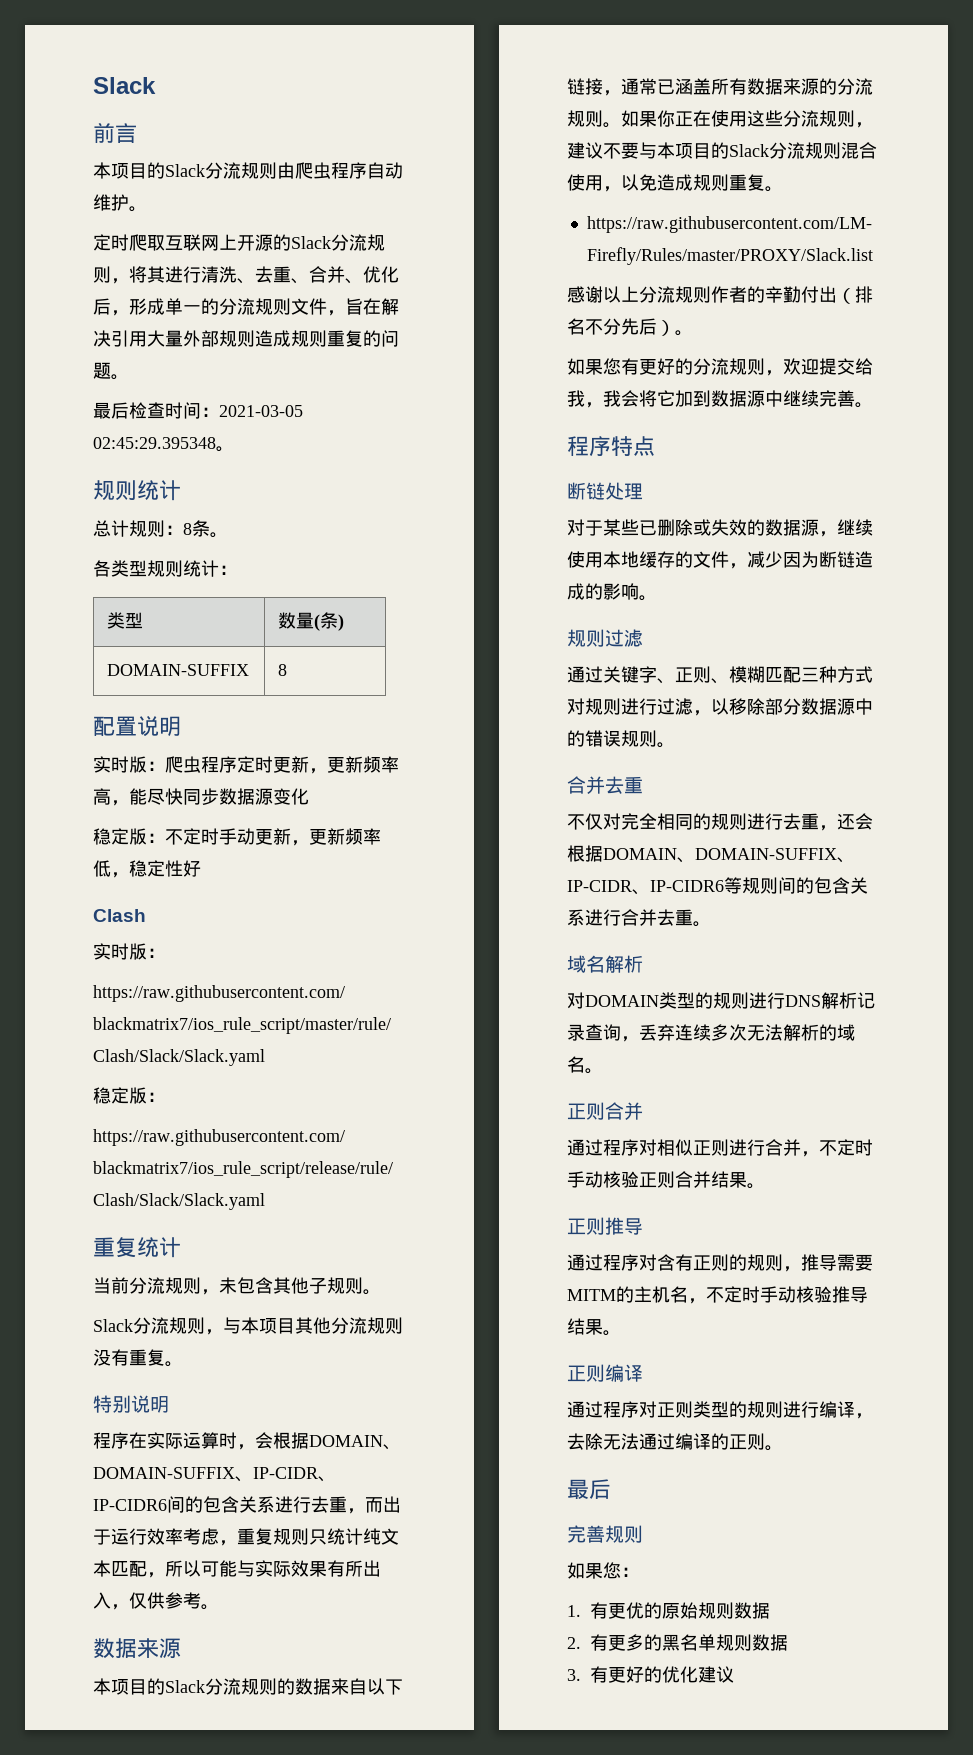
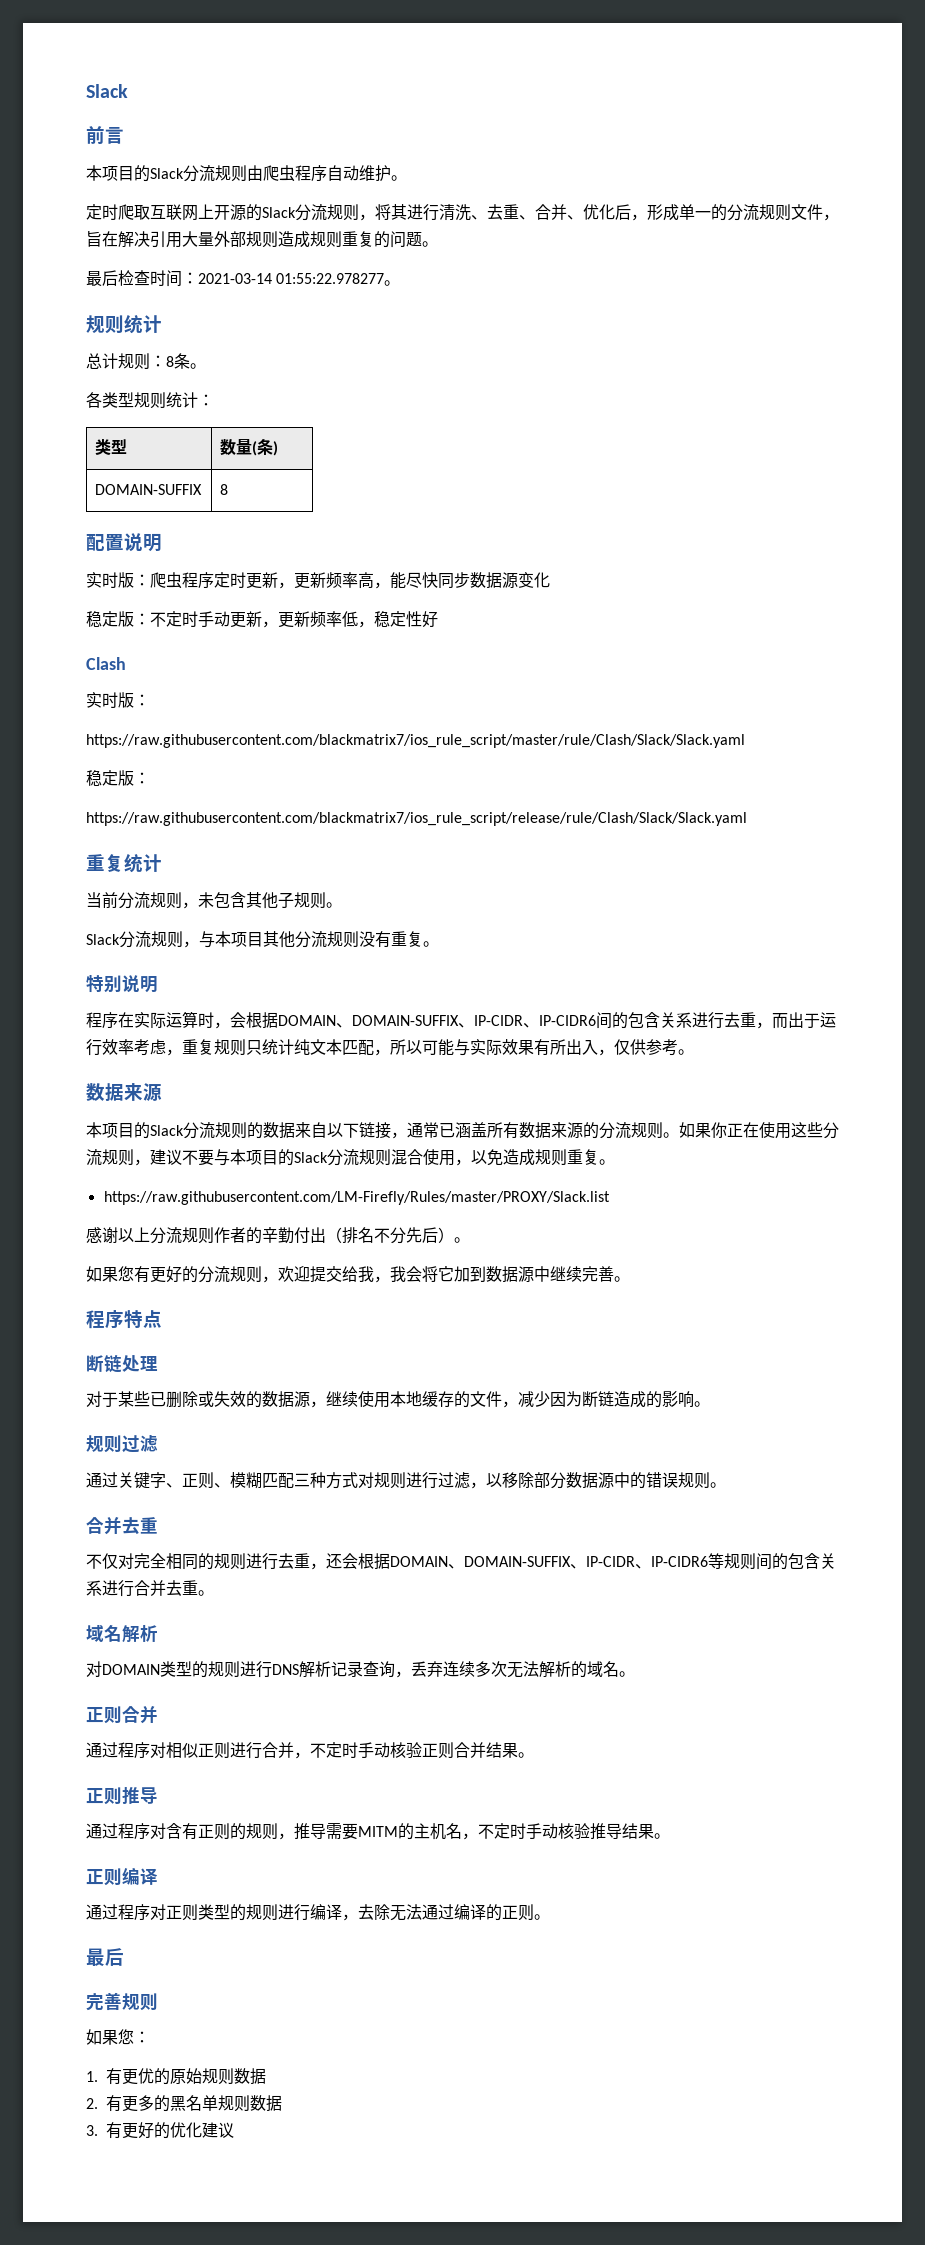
[219,405,303,417] [93,437,216,449] 2021-03-05 02:45:29.395348 -> [198,273,385,284] 2021-03-14 01:55:22.978277

